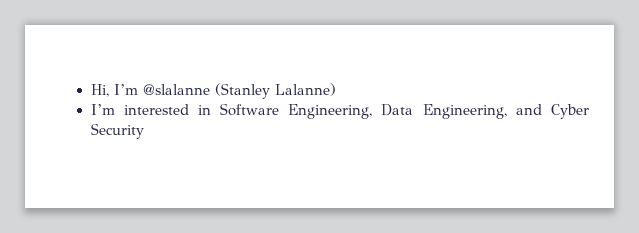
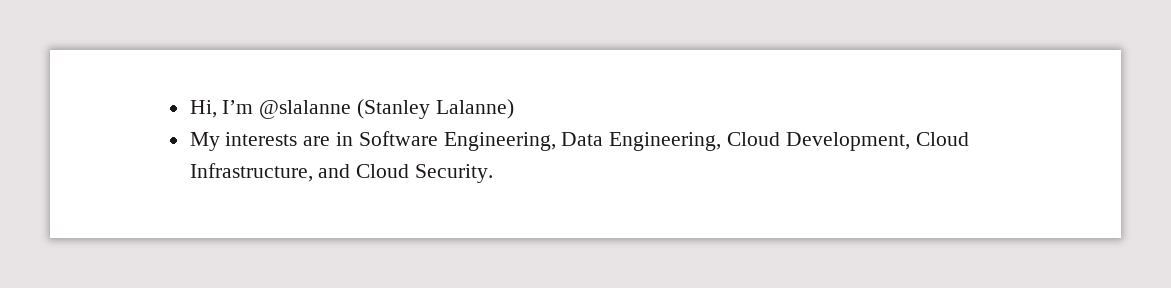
[90,104,189,115] I’m interested -> [189,132,331,151] My interests are
[515,104,589,119] [90,123,144,139] and Cyber Security -> [727,132,969,151] [189,163,494,183] Cloud Development, Cloud Infrastructure, and Cloud Security.

